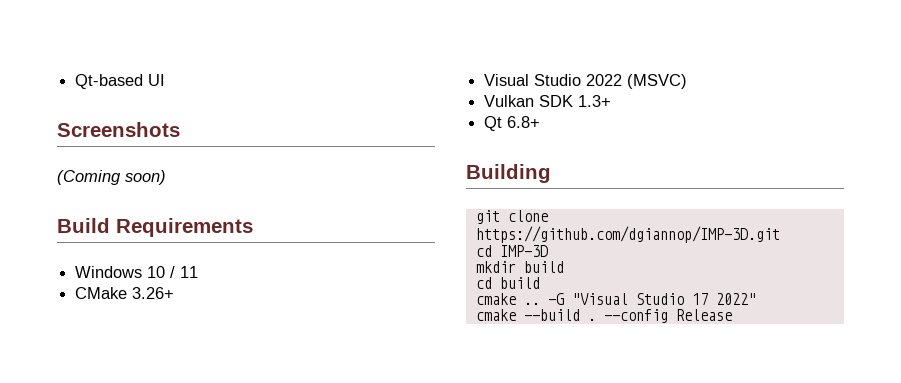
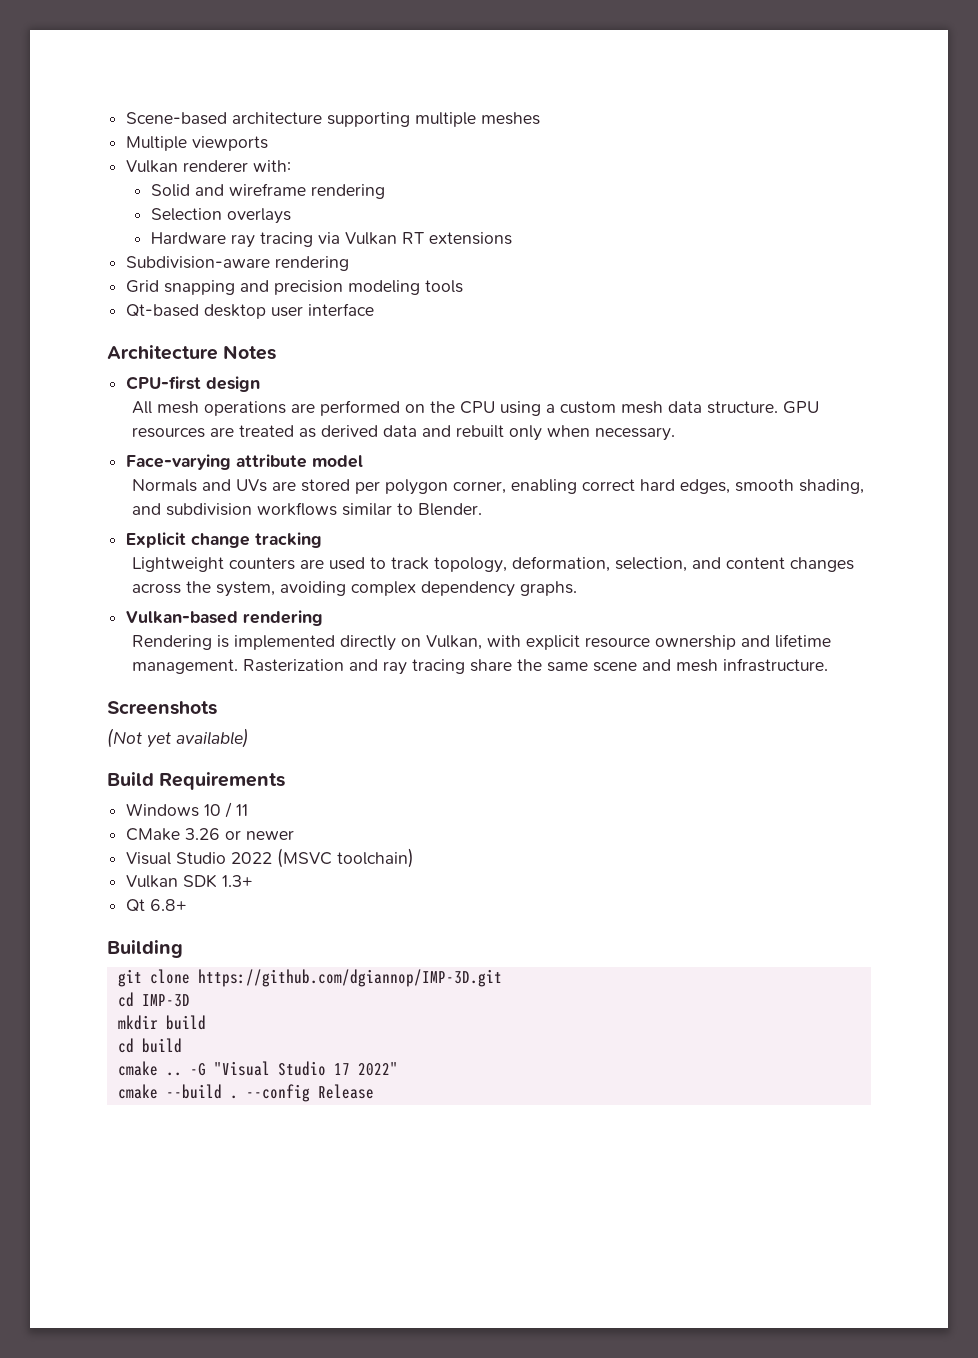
[75,74,166,89] [57,122,180,137] [57,170,166,185] Qt-based UI // Screenshots // (Coming soon) -> [126,112,541,127] [126,136,269,151] [126,160,292,173] [151,183,386,199] [151,208,292,224] [151,232,513,248] [126,256,350,271] [126,280,464,295] [126,303,375,319] [107,345,277,360] [126,376,261,392] [131,400,819,416] [131,425,675,441] [126,454,364,470] [131,479,864,495] [131,502,482,516] [126,532,323,548] [131,556,854,573] [131,581,577,597] [126,610,324,626] [131,634,831,651] [131,658,828,675] [107,701,217,715] [107,728,249,748] Scene-based architecture supporting multiple meshes // Multiple viewports // Vulkan renderer with: // Solid and wireframe rendering // Selection overlays // Hardware ray tracing via Vulkan RT extensions // Subdivision-aware rendering // Grid snapping and precision modeling tools // Qt-based desktop user interface // Architecture Notes // CPU-first design // All mesh operations are performed on the CPU using a custom mesh data structure. GPU resources are treated as derived data and rebuilt only when necessary. // Face-varying attribute model // Normals and UVs are stored per polygon corner, enabling correct hard edges, smooth shading, and subdivision workflows similar to Blender. // Explicit change tracking // Lightweight counters are used to track topology, deformation, selection, and content changes across the system, avoiding complex dependency graphs. // Vulkan-based rendering // Rendering is implemented directly on Vulkan, with explicit resource ownership and lifetime management. Rasterization and ray tracing share the same scene and mesh infrastructure. // Screenshots // (Not yet available)
[132,287,175,299] 3.26+ -> [185,828,295,840] 3.26 or newer
[627,74,688,89] (MSVC) -> [277,848,415,868] (MSVC toolchain)

